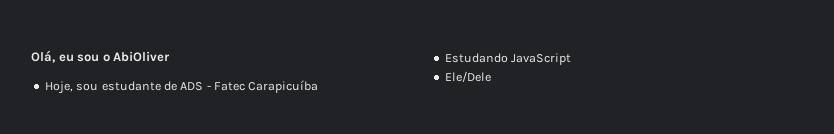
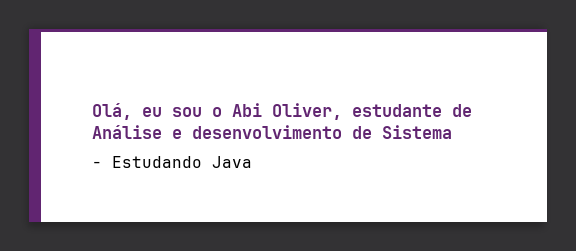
[113,51,171,62] [44,80,319,94] [444,53,572,65] [444,71,491,82] AbiOliver // Hoje, sou estudante de ADS - Fatec Carapicuíba // Estudando JavaScript // Ele/Dele -> [232,103,472,120] [92,125,452,139] [92,156,252,168] Abi Oliver, estudante de Análise e desenvolvimento de Sistema // - Estudando Java

